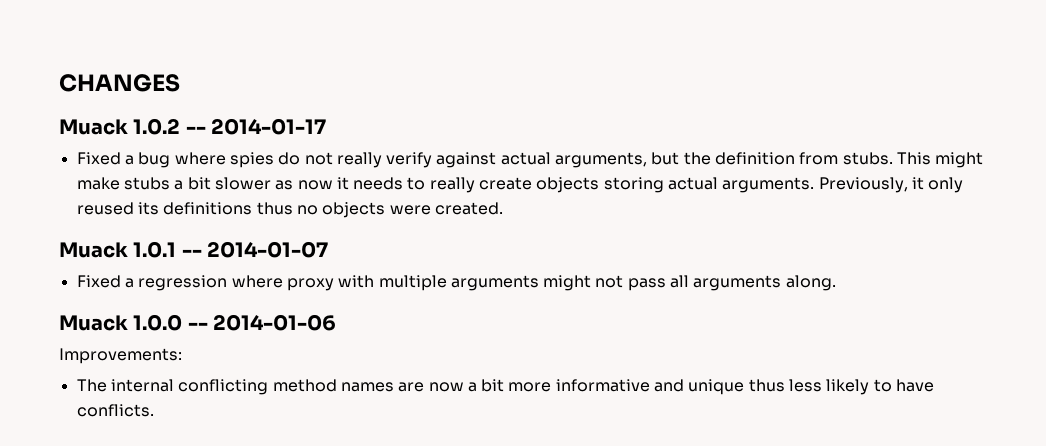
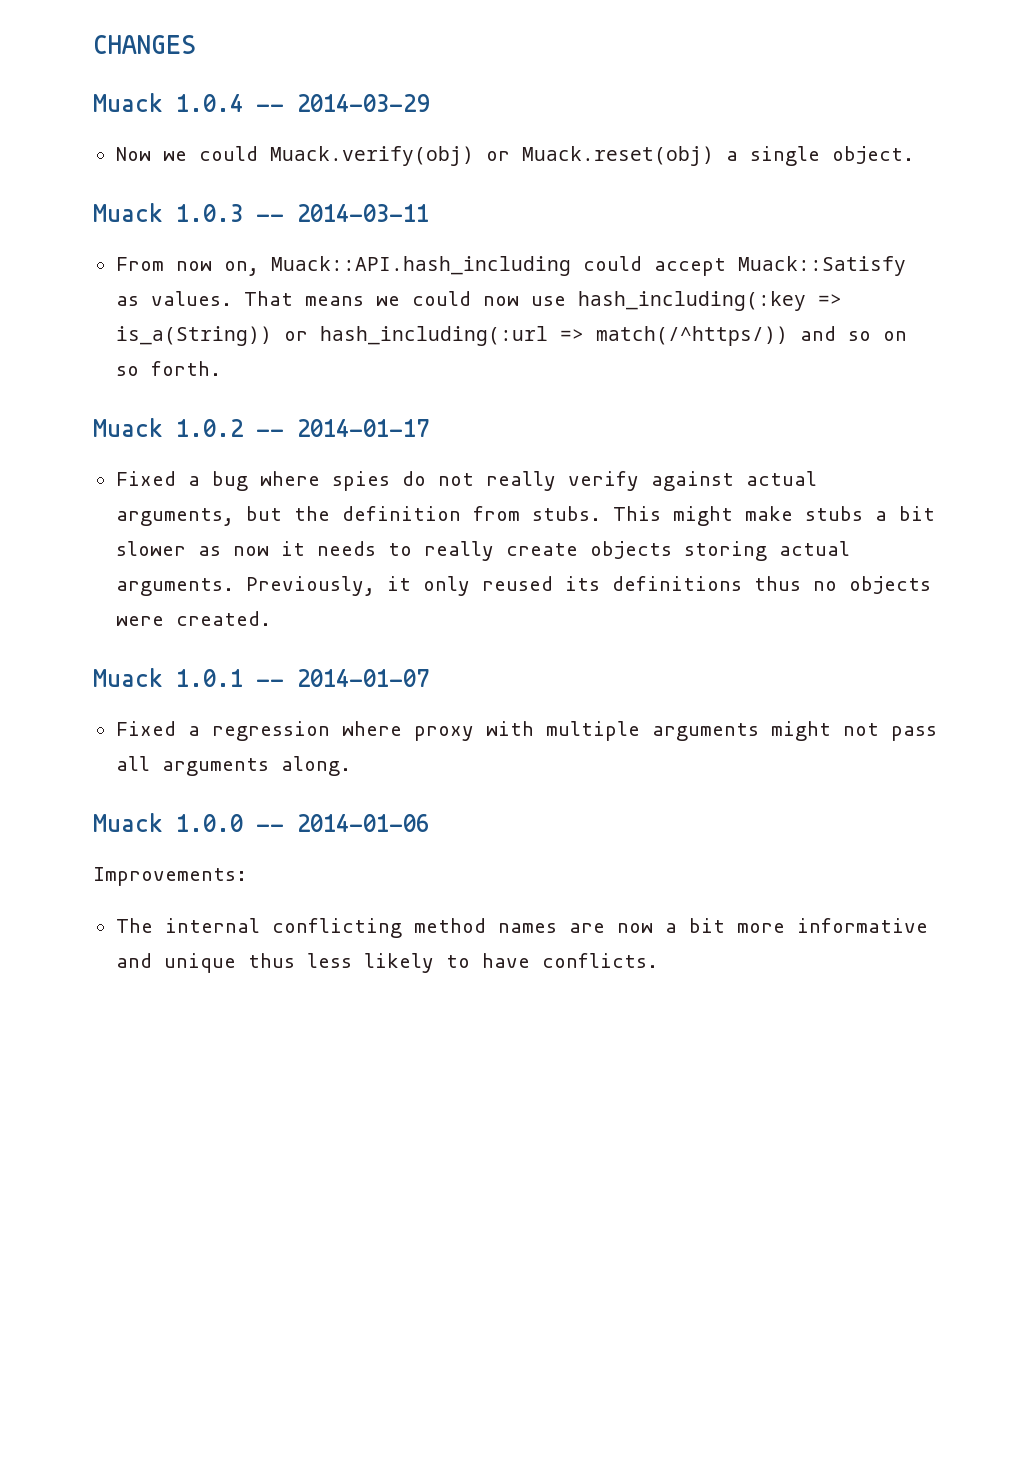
(180, 83) none -> [93,93,429,112] [115,146,914,166] [93,203,429,222] [115,256,906,276] [115,291,842,311] [115,326,907,346] [115,361,221,376] // Muack 1.0.4 -- 2014-03-29 // Now we could Muack.verify(obj) or Muack.reset(obj) a single object. // Muack 1.0.3 -- 2014-03-11 // From now on, Muack::API.hash_including could accept Muack::Satisfy as values. That means we could now use hash_including(:key => is_a(String)) or hash_including(:url => match(/^https/)) and so on so forth.

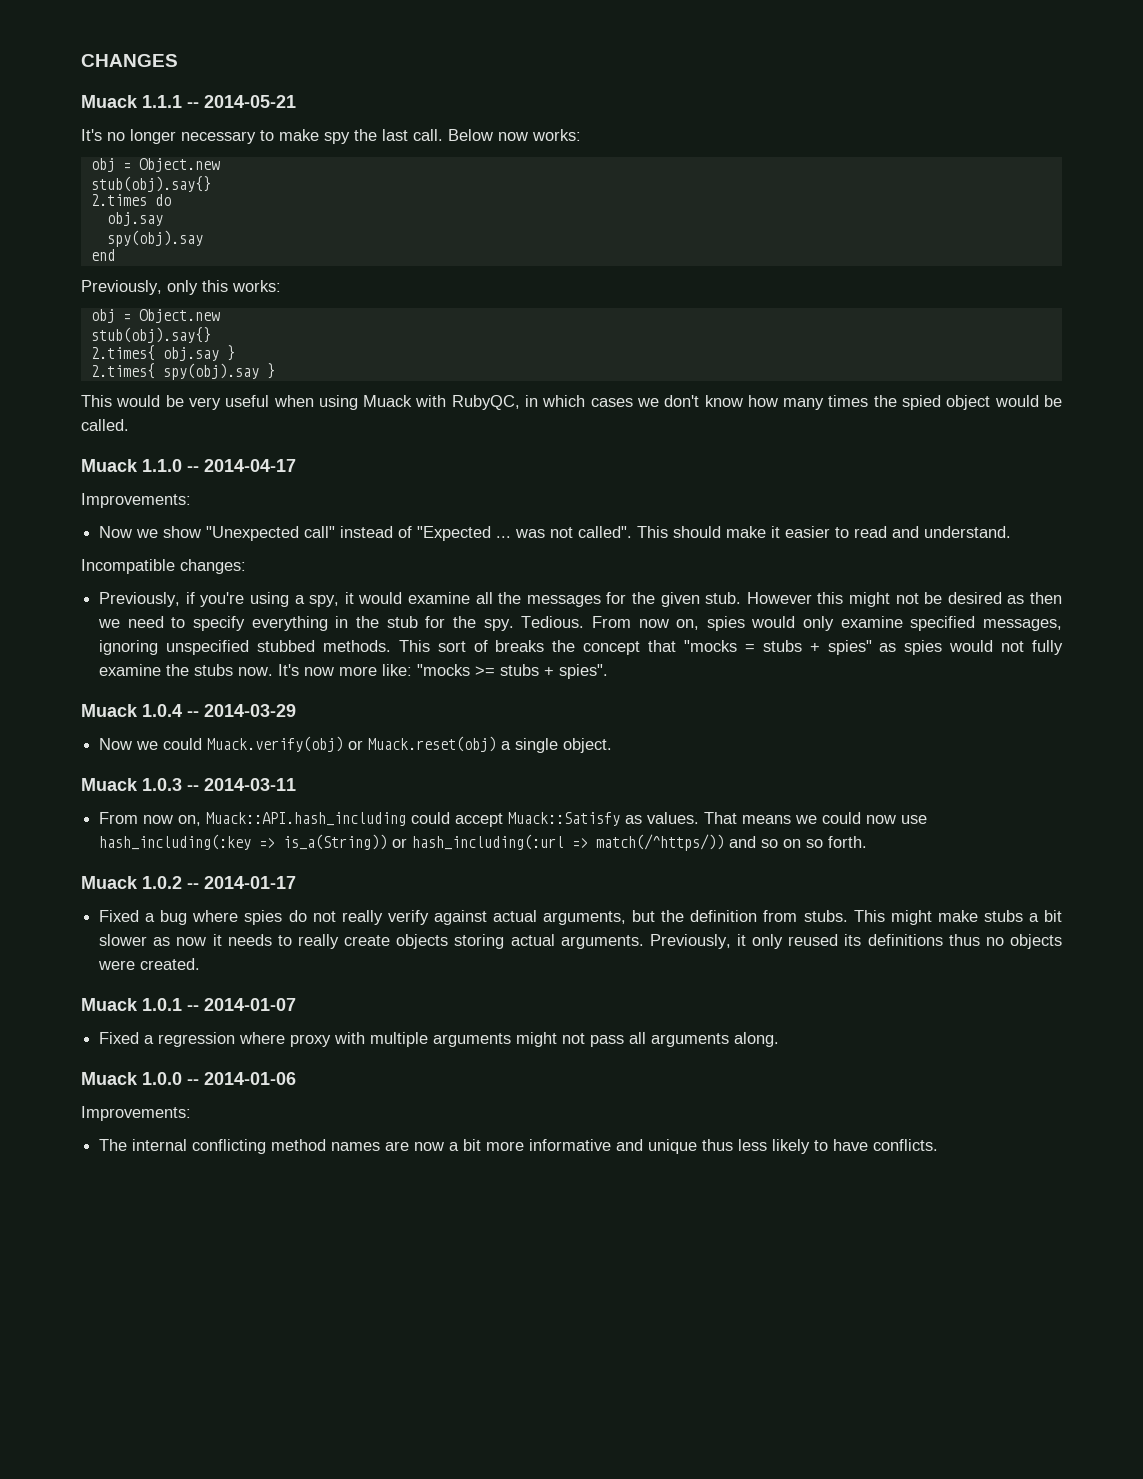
(196, 44) none -> [81,95,296,108] [81,129,581,144] [90,158,220,172] [90,176,211,192] [90,194,171,206] [106,212,163,226] [106,230,203,247] [90,249,115,261] [81,280,281,295] [90,309,220,323] [90,327,211,343] [90,345,235,361] [90,363,275,380] [81,395,1063,410] [81,419,129,431] [81,459,296,472] [81,493,191,508] [99,526,1012,541] [81,559,246,574] [99,592,1062,607] [98,616,1063,631] [99,640,1064,655] [99,664,609,679] // Muack 1.1.1 -- 2014-05-21 // It's no longer necessary to make spy the last call. Below now works: // obj = Object.new // stub(obj).say{} // 2.times do // obj.say // spy(obj).say // end // Previously, only this works: // obj = Object.new // stub(obj).say{} // 2.times{ obj.say } // 2.times{ spy(obj).say } // This would be very useful when using Muack with RubyQC, in which cases we don't know how many times the spied object would be called. // Muack 1.1.0 -- 2014-04-17 // Improvements: // Now we show "Unexpected call" instead of "Expected ... was not called". This should make it easier to read and understand. // Incompatible changes: // Previously, if you're using a spy, it would examine all the messages for the given stub. However this might not be desired as then we need to specify everything in the stub for the spy. Tedious. From now on, spies would only examine specified messages, ignoring unspecified stubbed methods. This sort of breaks the concept that "mocks = stubs + spies" as spies would not fully examine the stubs now. It's now more like: "mocks >= stubs + spies".

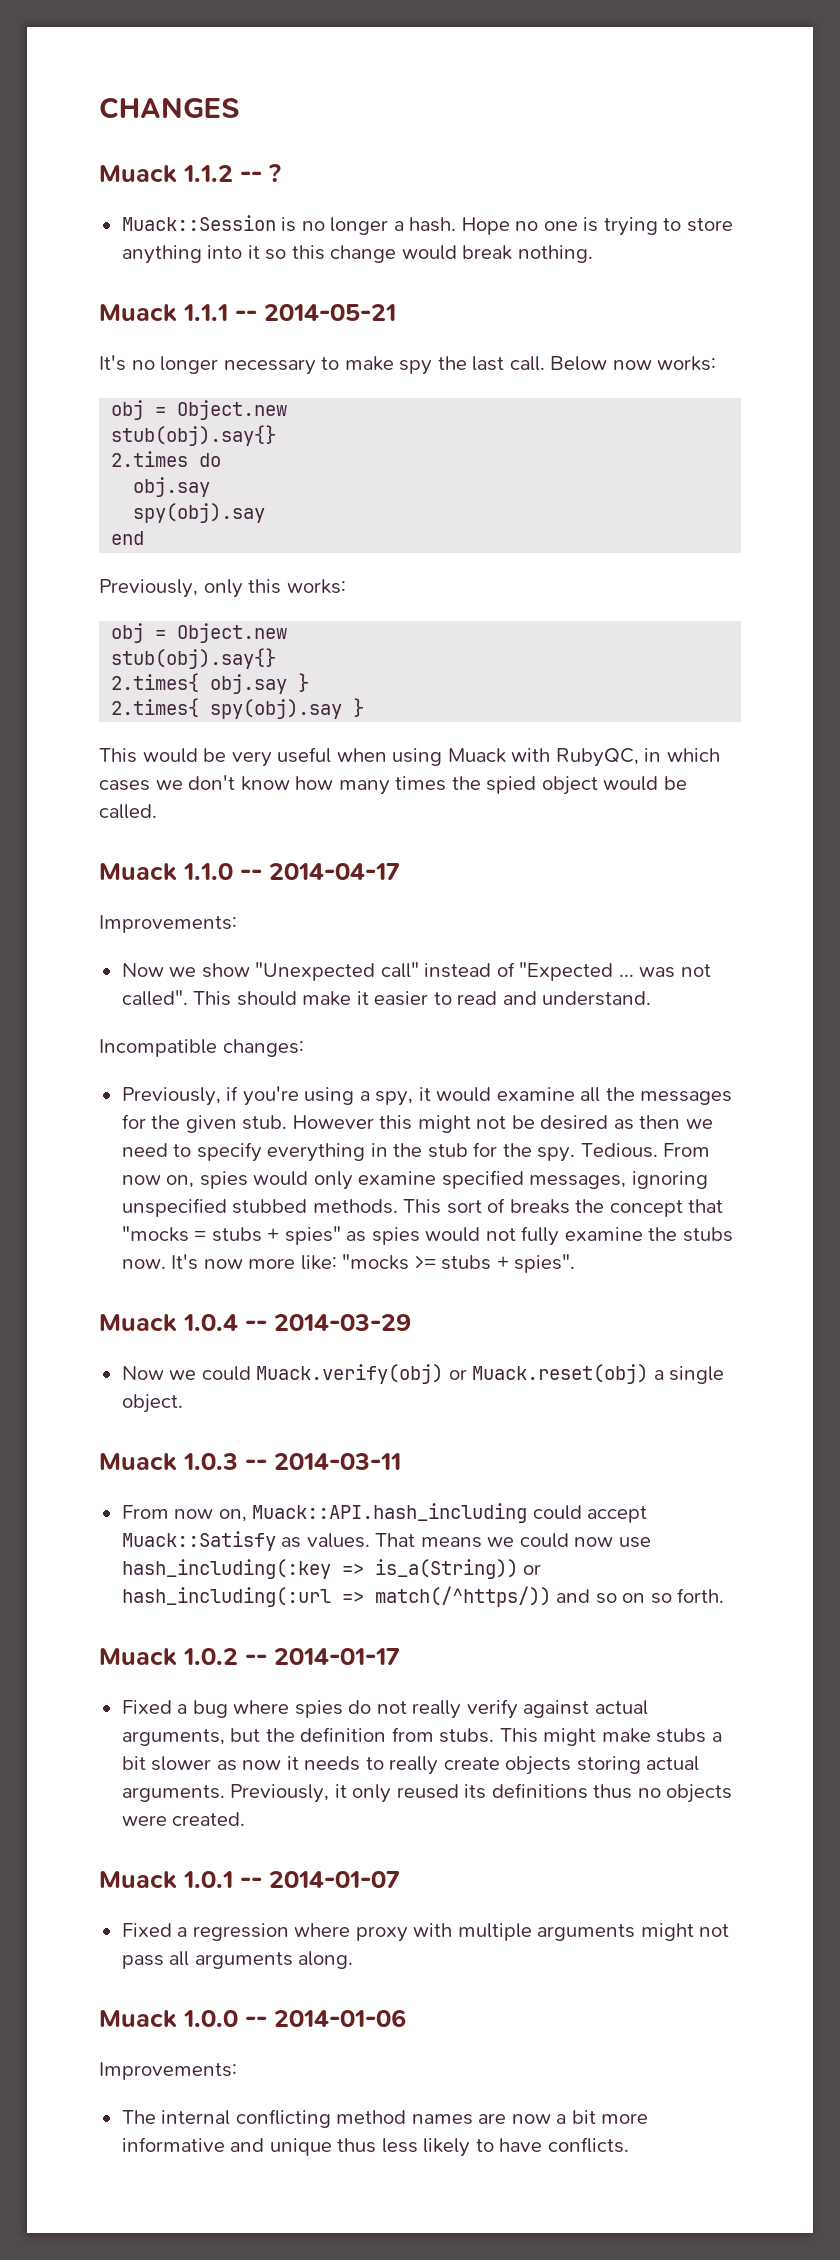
(178, 60) none -> [99,163,281,183] [121,215,733,236] [121,245,593,264] // Muack 1.1.2 -- ? // Muack::Session is no longer a hash. Hope no one is trying to store anything into it so this change would break nothing.

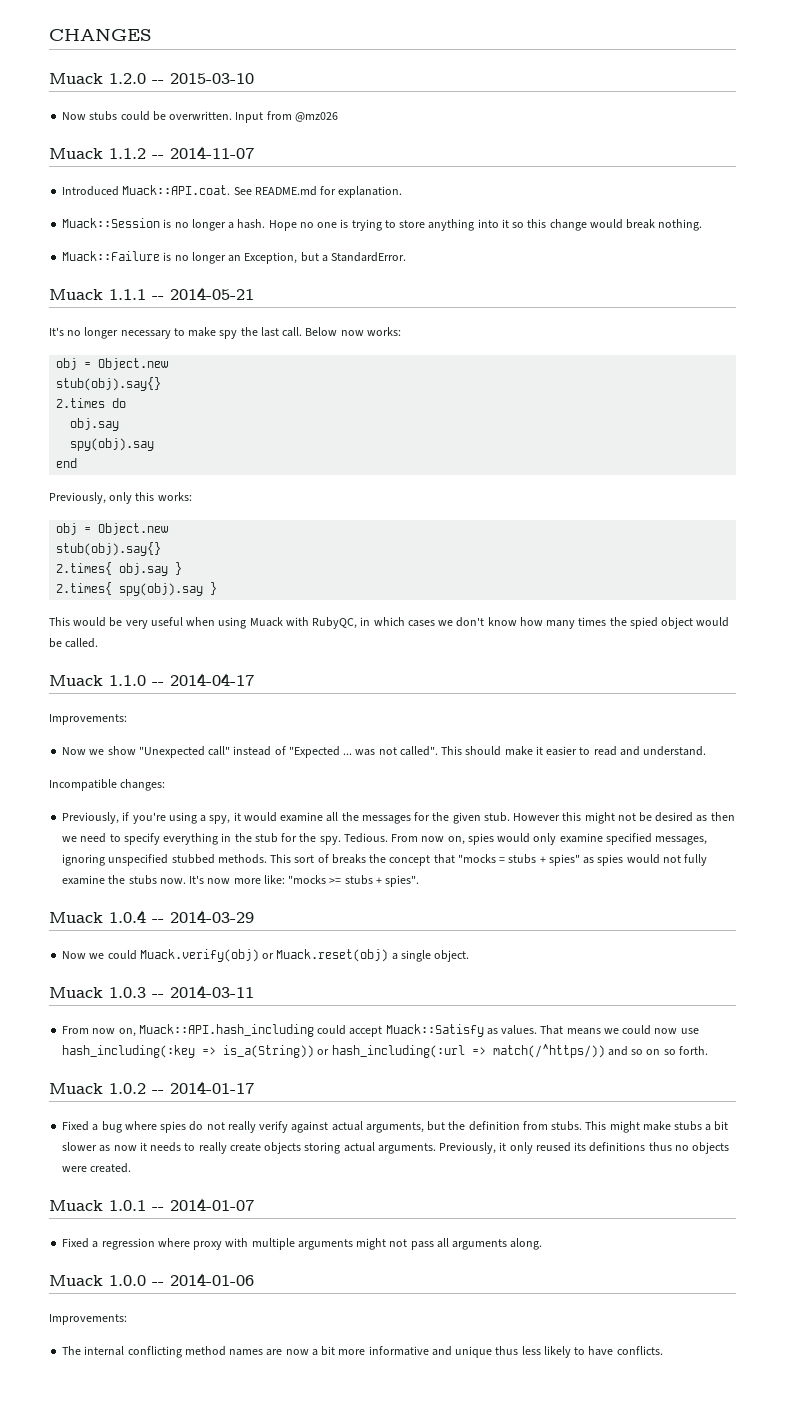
[183,163,281,182] 1.1.2 -- ? -> [109,73,254,84] [62,111,338,123] [49,146,254,159] [62,185,403,198] 1.2.0 -- 2015-03-10 // Now stubs could be overwritten. Input from @mz026 // Muack 1.1.2 -- 2014-11-07 // Introduced Muack::API.coat. See README.md for explanation.
(593, 254) none -> [62,251,407,264] // Muack::Failure is no longer an Exception, but a StandardError.

